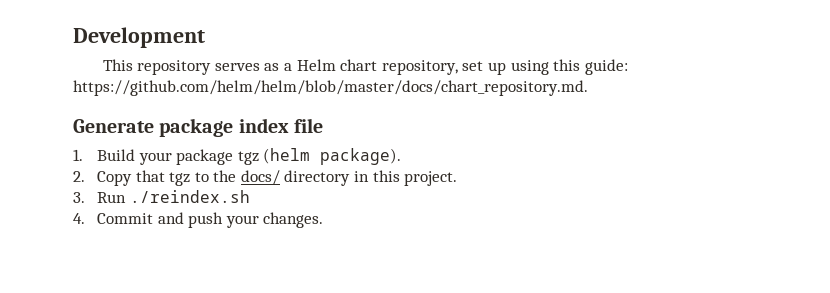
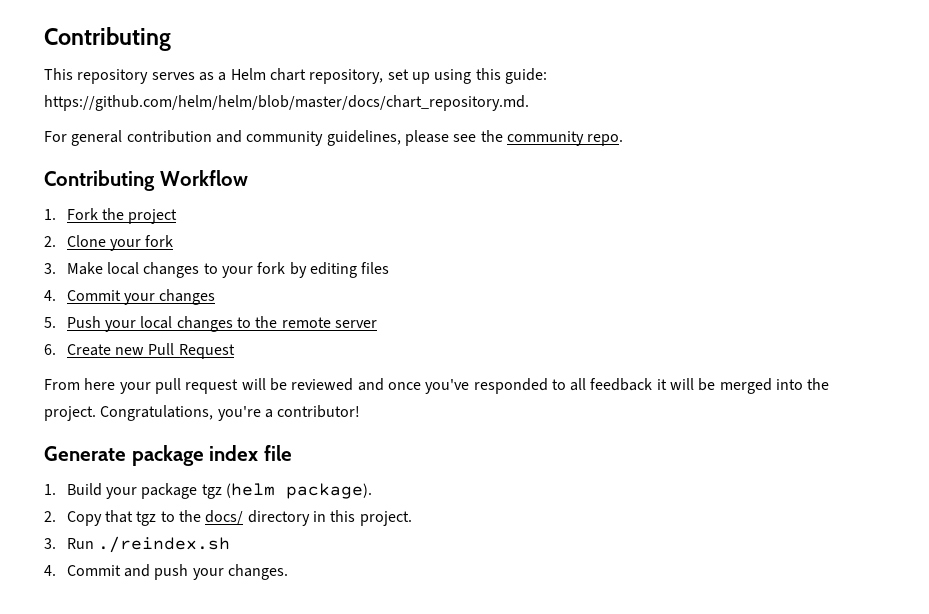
[73,27,205,48] Development -> [44,27,171,51] Contributing
(588, 88) none -> [44,130,624,146] [44,170,248,191] [44,208,178,224] [44,235,174,251] [44,262,390,278] [44,289,216,305] [44,316,377,332] [44,343,235,359] [44,378,830,394] [44,405,361,421] // For general contribution and community guidelines, please see the community repo. // Contributing Workflow // 1. Fork the project // 2. Clone your fork // 3. Make local changes to your fork by editing files // 4. Commit your changes // 5. Push your local changes to the remote server // 6. Create new Pull Request // From here your pull request will be reviewed and once you've responded to all feedback it will be merged into the project. Congratulations, you're a contributor!

